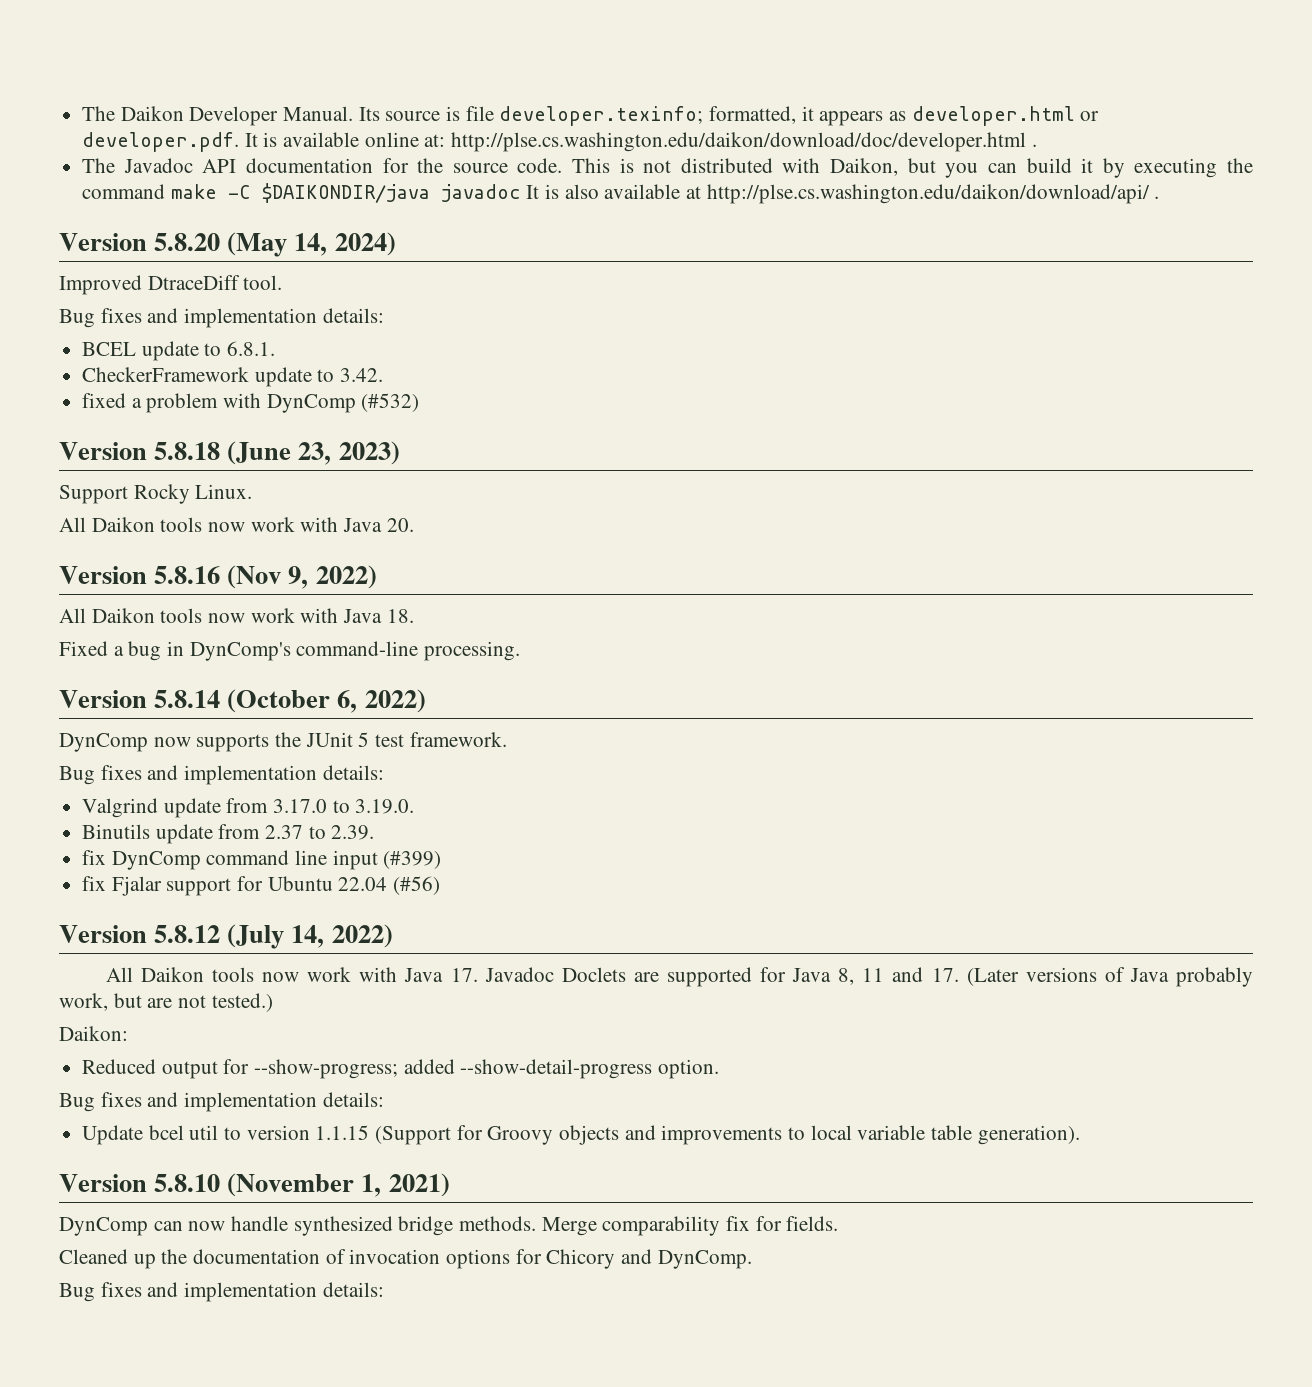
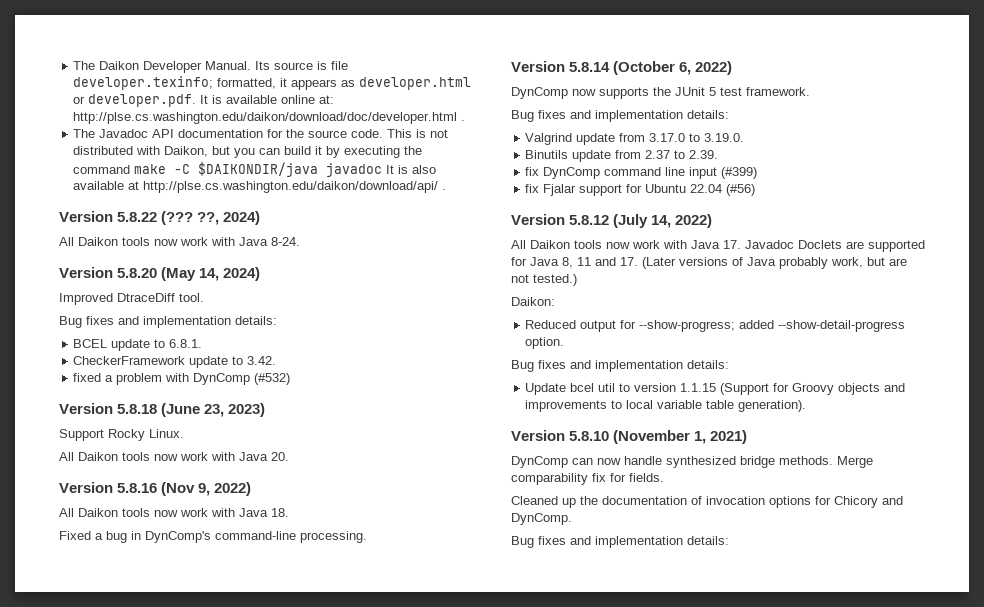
(1160, 197) none -> [59,211,261,225] [59,237,300,246] // Version 5.8.22 (??? ??, 2024) // All Daikon tools now work with Java 8-24.

